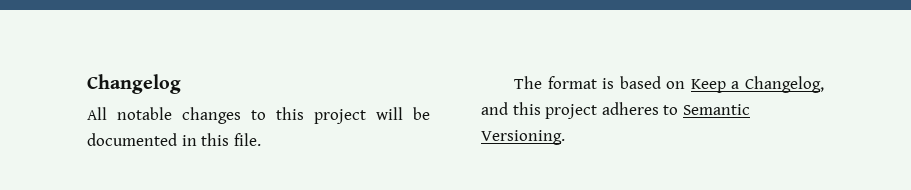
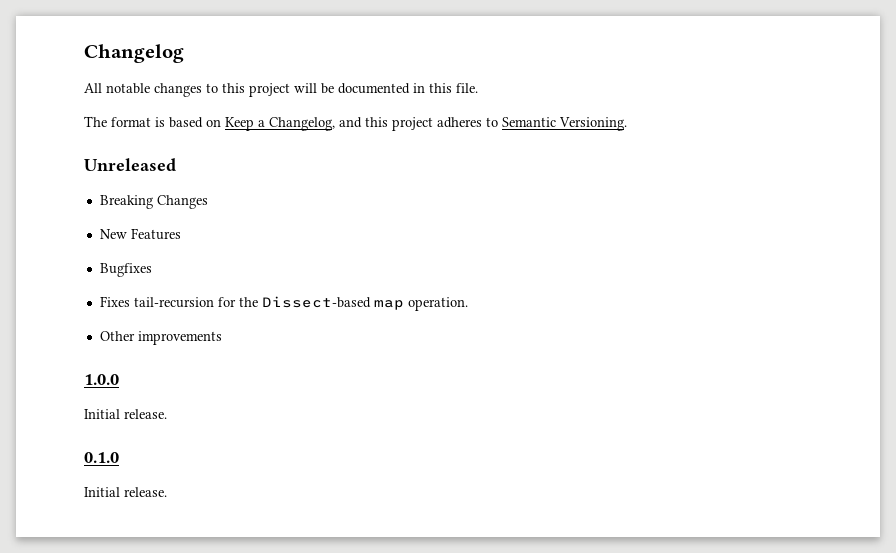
(565, 137) none -> [84,158,176,171] [99,195,208,209] [99,228,181,240] [99,263,152,277] [99,296,468,311] [99,331,222,345] [84,374,119,385] [84,409,167,419] [84,452,119,463] [84,487,167,497] // Unreleased // Breaking Changes // New Features // Bugfixes // Fixes tail-recursion for the Dissect-based map operation. // Other improvements // 1.0.0 // Initial release. // 0.1.0 // Initial release.

